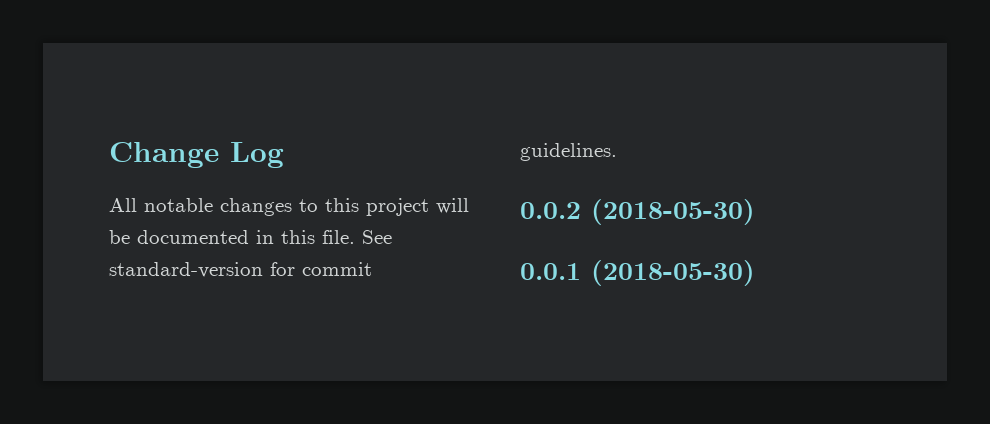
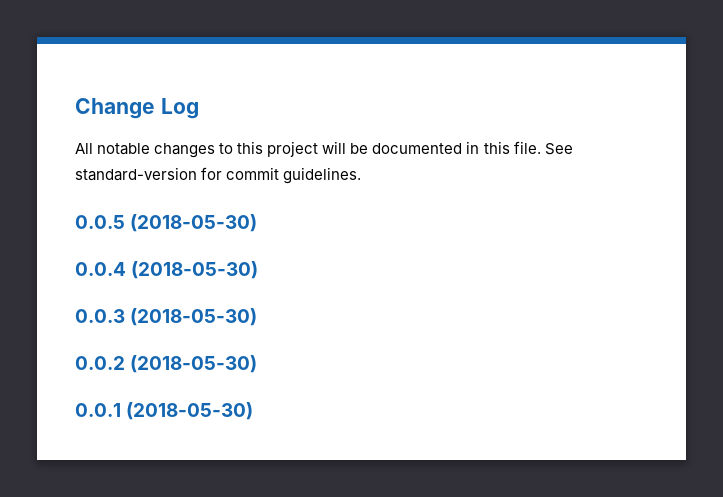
(617, 152) none -> [75,214,258,232] [75,261,259,279] [75,308,258,326] // 0.0.5 (2018-05-30) // 0.0.4 (2018-05-30) // 0.0.3 (2018-05-30)

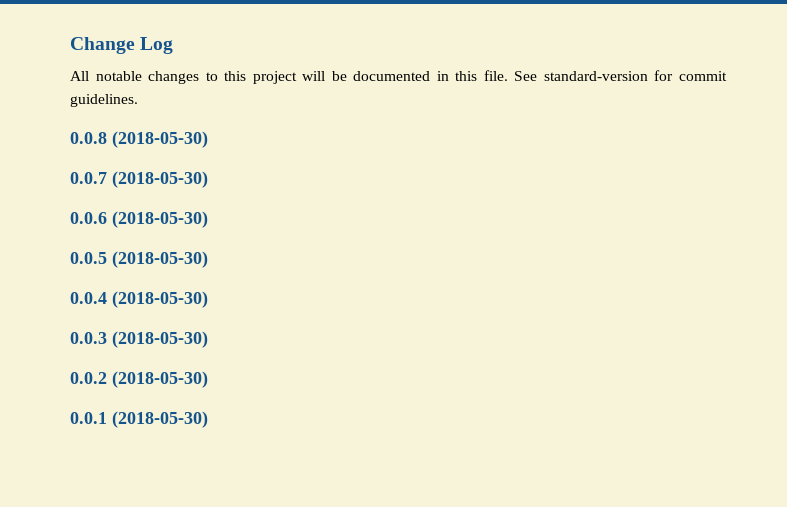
(362, 175) none -> [70,131,208,148] [70,171,208,188] [70,211,208,228] // 0.0.8 (2018-05-30) // 0.0.7 (2018-05-30) // 0.0.6 (2018-05-30)

